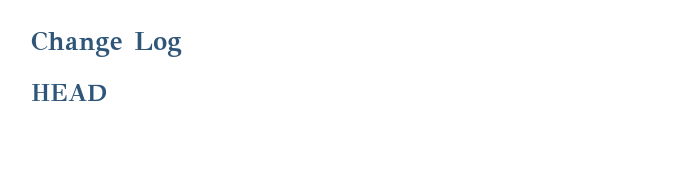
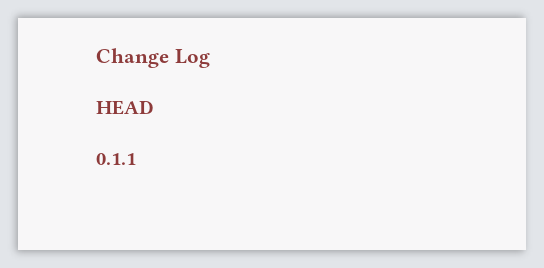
(108, 93) none -> [96,153,136,165] // 0.1.1

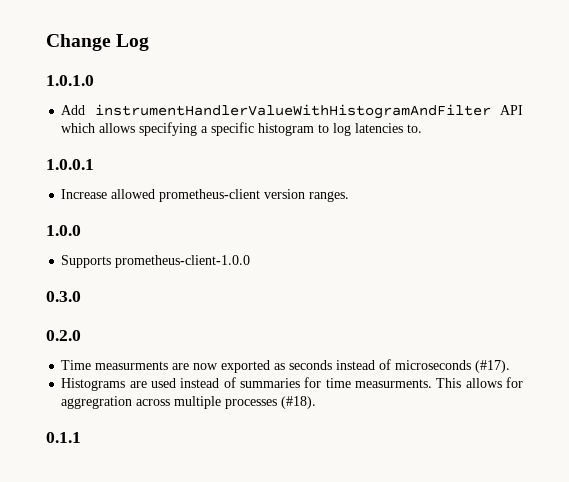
[96,100,154,115] HEAD -> [46,75,94,86] [61,104,523,119] [61,122,423,136] [46,159,94,170] [61,189,350,202] [46,225,81,236] [61,255,251,268] [46,291,81,302] [46,330,81,341] [61,359,511,373] [61,377,523,391] [61,396,317,409] 1.0.1.0 // Add instrumentHandlerValueWithHistogramAndFilter API which allows specifying a specific histogram to log latencies to. // 1.0.0.1 // Increase allowed prometheus-client version ranges. // 1.0.0 // Supports prometheus-client-1.0.0 // 0.3.0 // 0.2.0 // Time measurments are now exported as seconds instead of microseconds (#17). // Histograms are used instead of summaries for time measurments. This allows for aggregration across multiple processes (#18).

